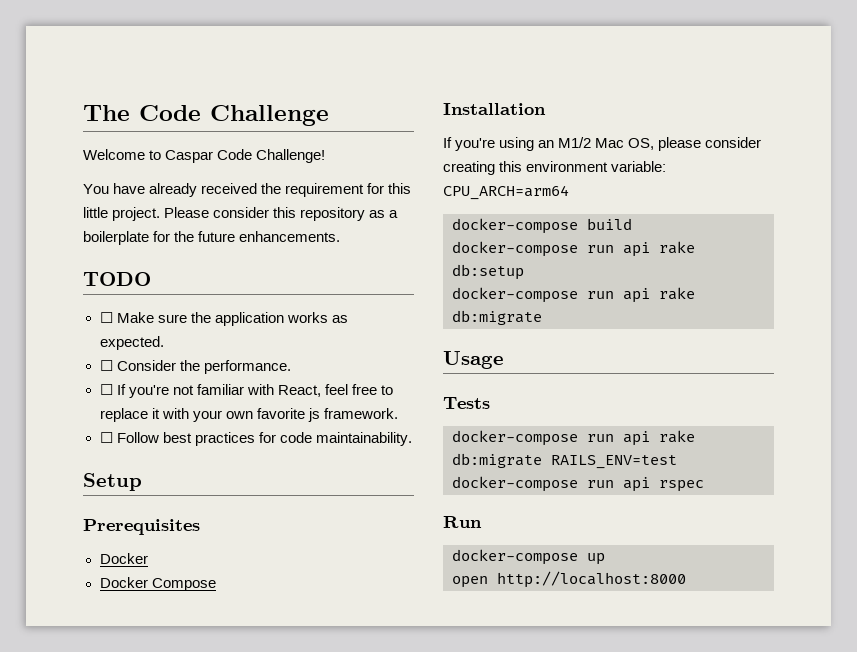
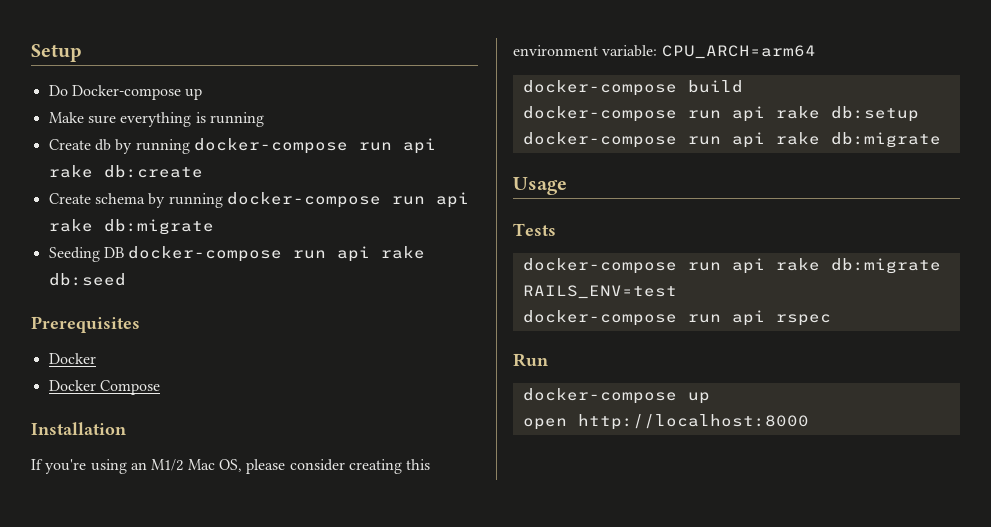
[83,105,329,126] [83,149,326,163] [83,183,412,197] [83,207,399,221] [83,231,341,245] [83,272,151,286] [99,312,348,326] [99,336,164,350] [99,360,291,374] [99,384,393,398] [99,408,398,422] [99,432,412,446] [83,473,142,491] The Code Challenge // Welcome to Caspar Code Challenge! // You have already received the requirement for this little project. Please consider this repository as a boilerplate for the future enhancements. // TODO // ☐ Make sure the application works as expected. // ☐ Consider the performance. // ☐ If you're not familiar with React, feel free to replace it with your own favorite js framework. // ☐ Follow best practices for code maintainability. // Setup -> [31,44,82,62] [48,85,203,100] [48,112,264,127] [48,138,436,154] [48,165,203,178] [48,192,469,208] [48,219,214,235] [48,246,426,262] [48,273,126,286] Setup // Do Docker-compose up // Make sure everything is running // Create db by running docker-compose run api rake db:create // Create schema by running docker-compose run api rake db:migrate // Seeding DB docker-compose run api rake db:seed

